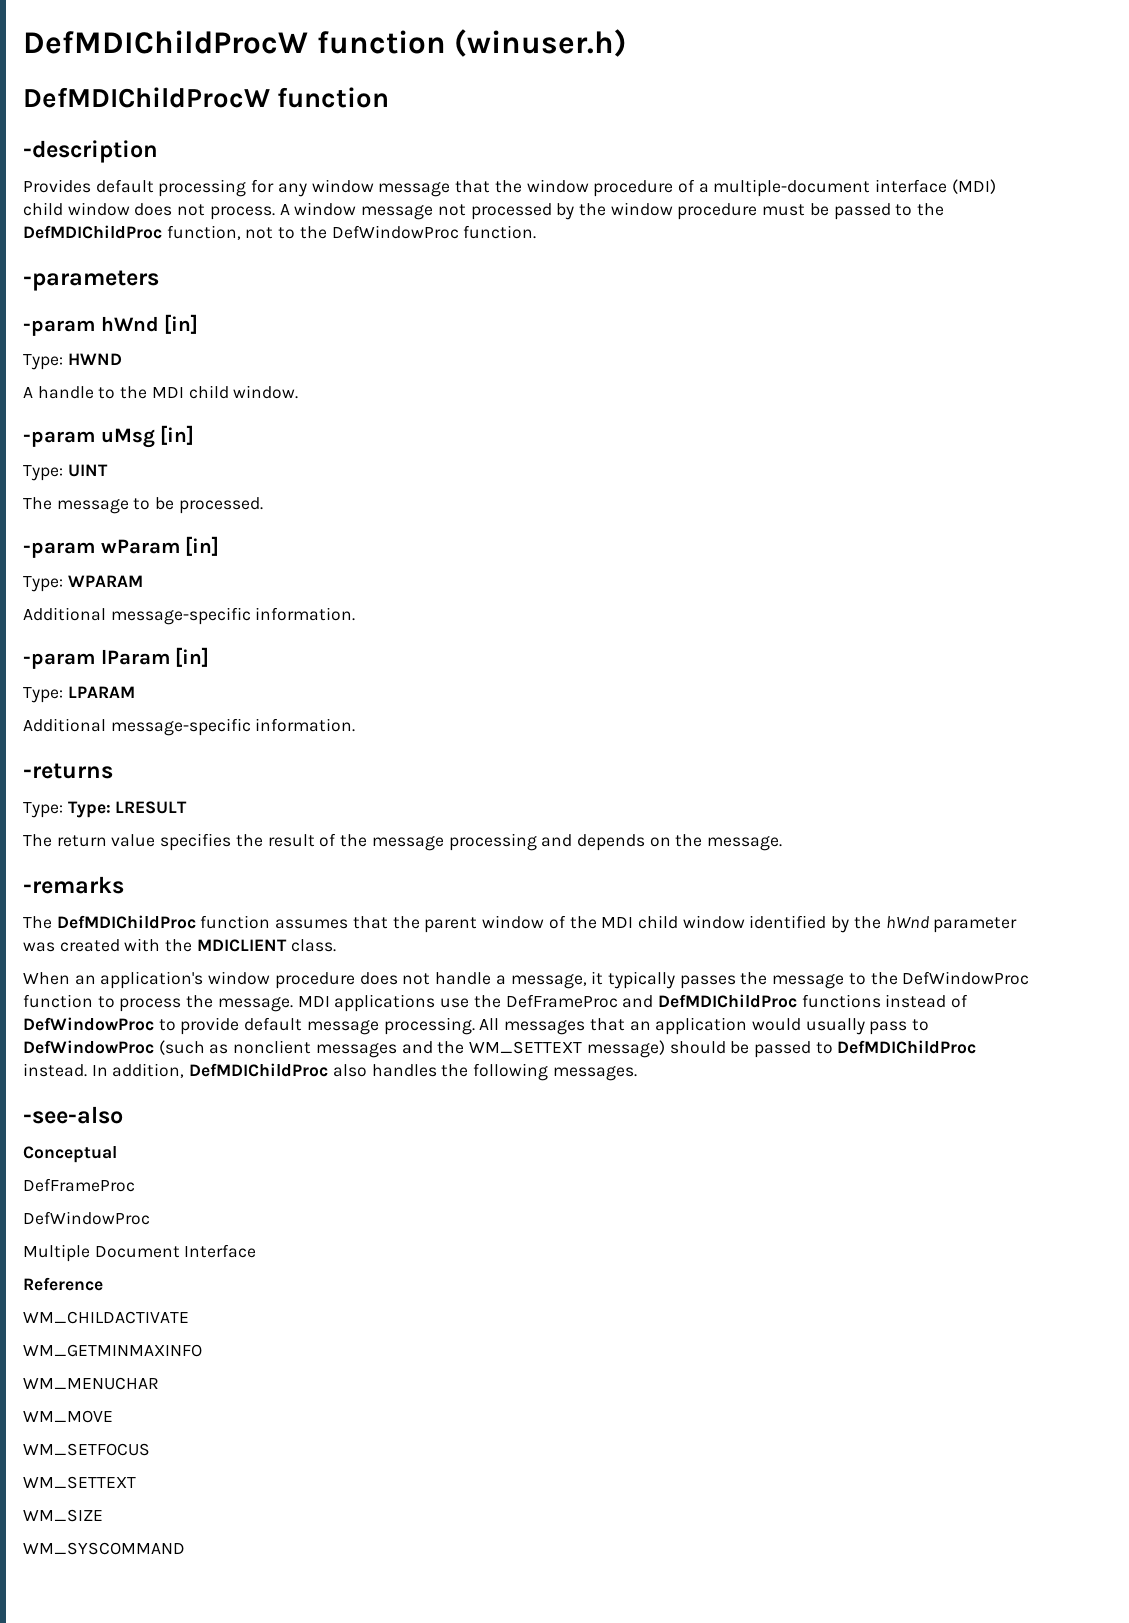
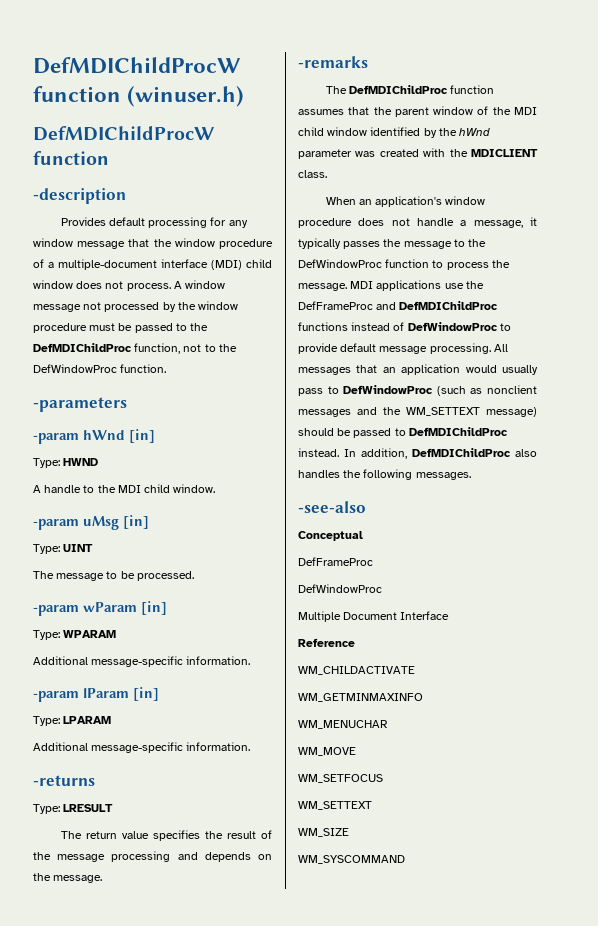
[67,801,111,818] Type: -> (60, 809) none

